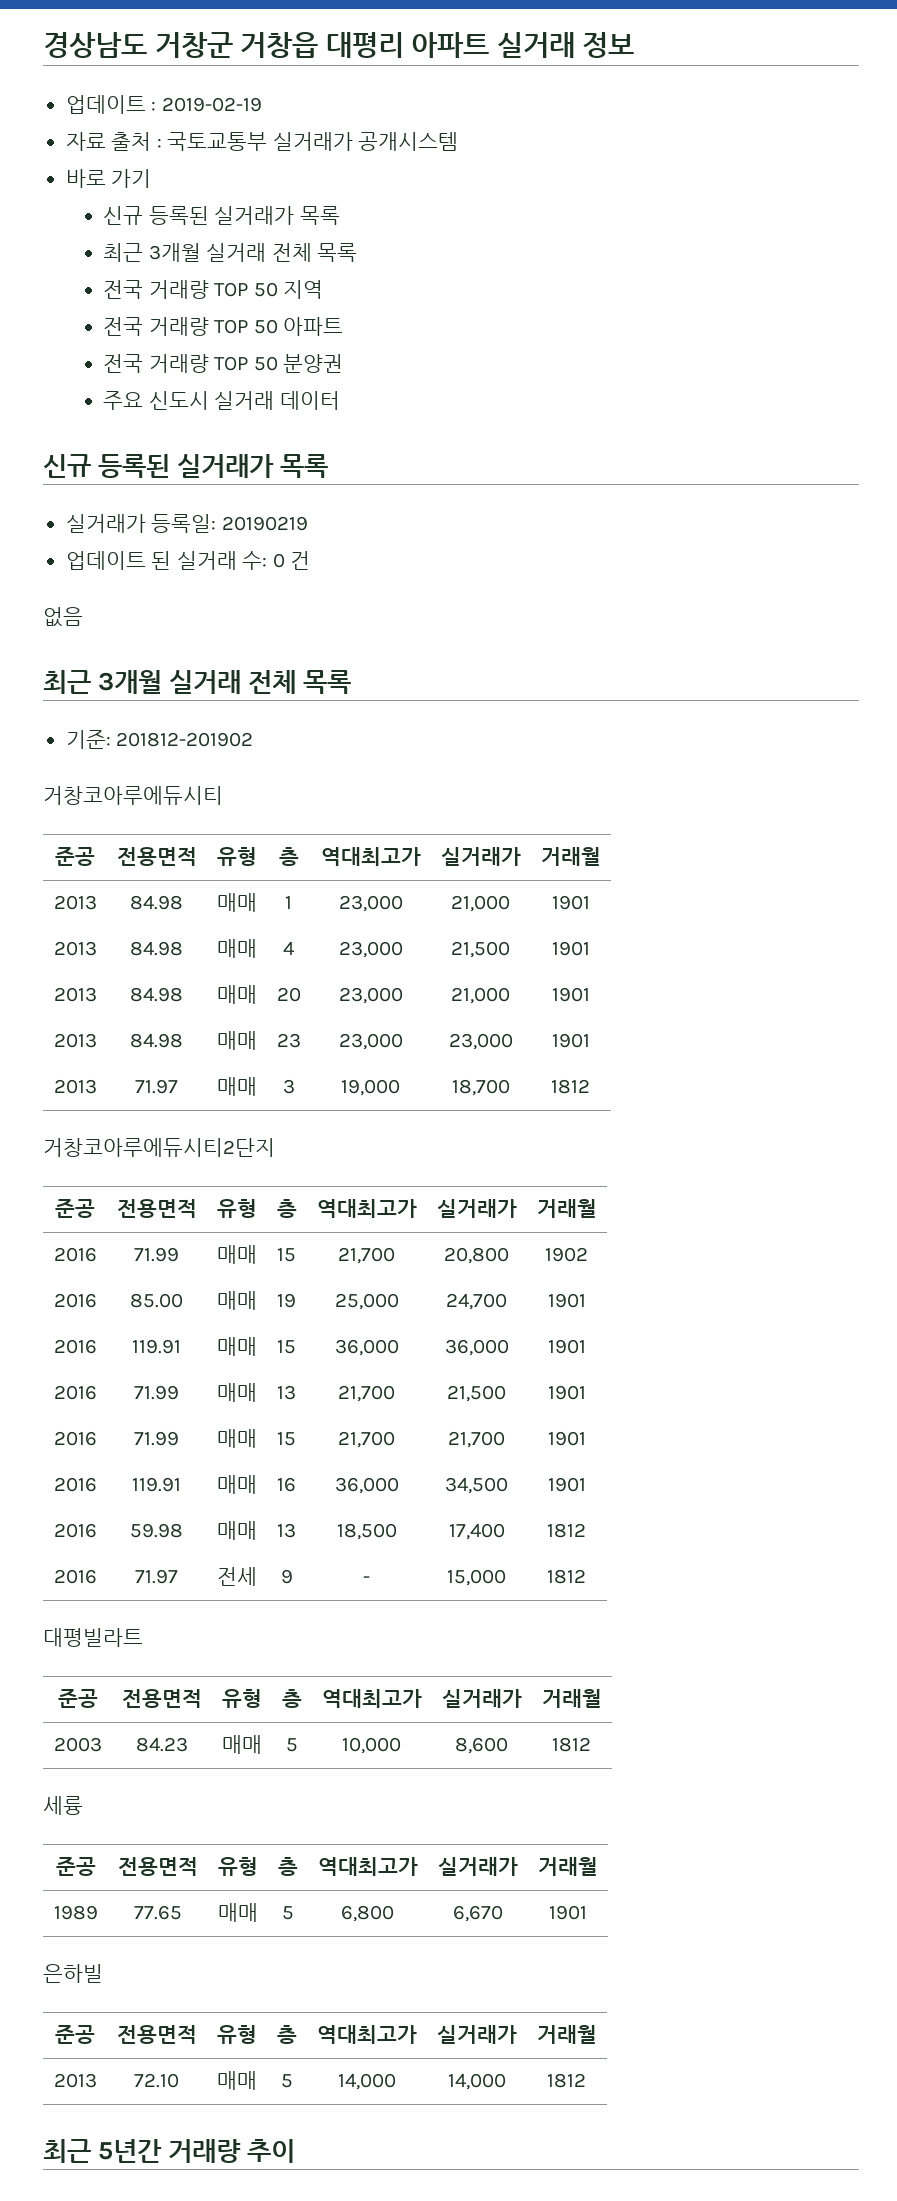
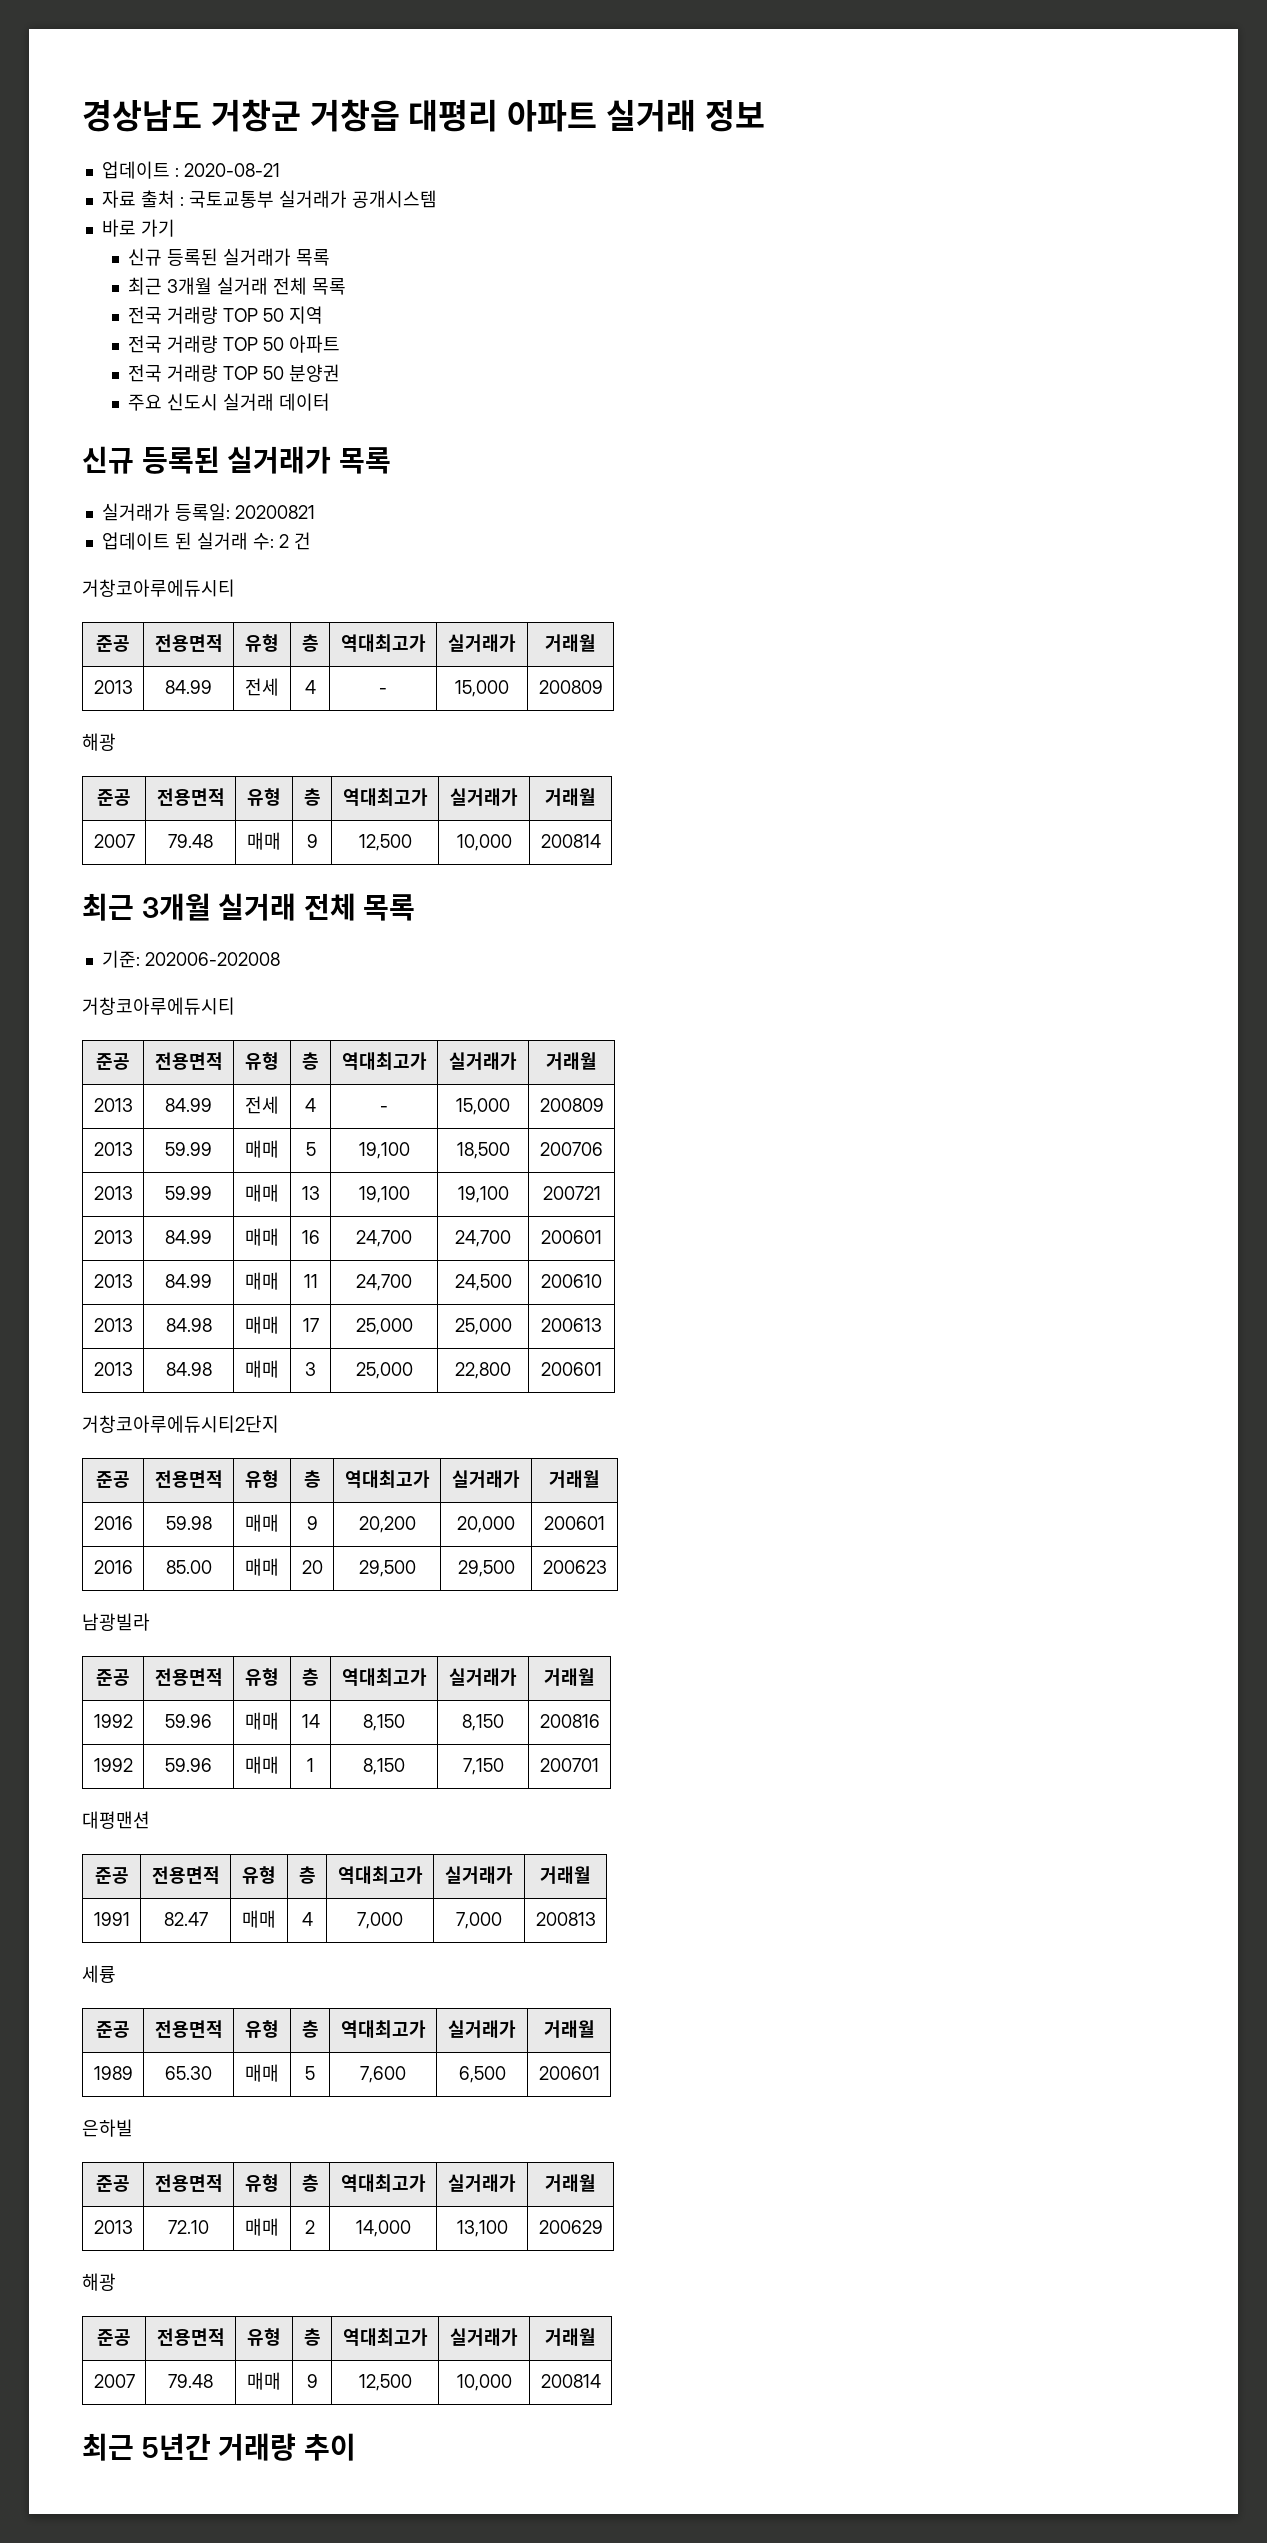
[161,97,262,112] 2019-02-19 -> [183,163,280,177] 2020-08-21
[221,516,308,531] 20190219 -> [234,505,315,519] 20200821
[272,553,285,568] 0 -> [278,534,289,548] 2
[43,607,83,627] [43,670,352,694] [65,730,254,749] [43,786,223,805] [55,847,95,866] [116,847,197,866] [216,847,257,866] [278,847,299,866] [320,847,421,866] [440,847,521,866] [540,847,601,866] [53,895,97,910] [130,895,183,910] [216,893,257,912] [285,896,292,909] [338,895,403,912] [451,895,510,912] [551,895,590,910] [53,941,97,956] [130,941,183,956] [216,939,257,958] [283,941,294,955] [338,941,403,958] [451,941,510,958] [551,941,590,956] [53,987,97,1002] [130,987,183,1002] [216,985,257,1004] [276,987,301,1002] [338,987,403,1004] [451,987,510,1004] [551,987,590,1002] [53,1033,97,1048] [130,1033,183,1048] [216,1031,257,1050] [276,1033,301,1048] [338,1033,403,1050] [448,1033,513,1050] [551,1033,590,1048] [53,1079,97,1094] [135,1079,178,1094] [216,1077,257,1096] [282,1079,295,1094] [341,1079,400,1096] [451,1079,510,1096] [551,1079,590,1094] // 없음 // 최근 3개월 실거래 전체 목록 // 기준: 201812-201902 // 거창코아루에듀시티 // 준공 | 전용면적 | 유형 | 층 | 역대최고가 | 실거래가 | 거래월 // 2013 | 84.98 | 매매 | 1 | 23,000 | 21,000 | 1901 // 2013 | 84.98 | 매매 | 4 | 23,000 | 21,500 | 1901 // 2013 | 84.98 | 매매 | 20 | 23,000 | 21,000 | 1901 // 2013 | 84.98 | 매매 | 23 | 23,000 | 23,000 | 1901 // 2013 | 71.97 | 매매 | 3 | 19,000 | 18,700 | 1812 -> [82,579,235,597] [96,635,130,652] [154,634,223,652] [245,634,279,652] [301,634,319,652] [340,634,426,652] [448,634,516,652] [545,634,596,652] [93,680,133,694] [165,680,212,694] [245,678,279,696] [304,680,316,694] [379,688,387,694] [455,680,509,697] [538,680,603,694] [82,733,116,751] [97,789,131,806] [156,788,225,806] [247,788,281,806] [303,788,321,806] [342,788,428,806] [450,788,518,806] [545,788,596,806] [93,834,135,848] [168,834,213,848] [247,832,281,850] [306,834,318,848] [358,834,412,851] [456,834,512,851] [540,834,601,848] [82,893,416,921] [101,950,280,968] [82,997,235,1015] [96,1053,130,1070] [154,1052,223,1070] [245,1052,279,1070] [302,1052,319,1070] [341,1052,427,1070] [449,1052,517,1070] [546,1052,597,1070] [93,1098,133,1112] [165,1098,212,1112] [245,1096,279,1114] [305,1098,316,1112] [380,1106,388,1112] [456,1098,510,1115] [539,1098,604,1112] [93,1142,133,1156] [165,1142,212,1156] [245,1140,279,1158] [305,1142,316,1156] [358,1142,410,1159] [456,1142,510,1159] [540,1142,603,1156] [93,1186,133,1200] [165,1186,212,1200] [245,1184,279,1202] [301,1186,320,1200] [358,1186,410,1203] [457,1186,509,1203] [542,1186,601,1200] [93,1230,133,1244] [165,1230,212,1244] [245,1228,279,1246] [301,1230,320,1244] [356,1230,412,1247] [455,1230,511,1247] [541,1230,602,1244] [93,1274,133,1288] [165,1274,212,1288] [245,1272,279,1290] [303,1274,318,1288] [356,1274,412,1291] [454,1274,512,1291] [541,1274,602,1288] [93,1318,133,1332] [165,1318,212,1332] [245,1316,279,1334] [302,1318,319,1332] [355,1318,413,1335] [454,1318,512,1335] [541,1318,602,1332] [93,1362,133,1376] [165,1362,212,1376] [245,1360,279,1378] [305,1362,316,1376] [355,1362,413,1379] [455,1362,511,1379] [541,1362,602,1376] // 거창코아루에듀시티 // 준공 | 전용면적 | 유형 | 층 | 역대최고가 | 실거래가 | 거래월 // 2013 | 84.99 | 전세 | 4 | - | 15,000 | 200809 // 해광 // 준공 | 전용면적 | 유형 | 층 | 역대최고가 | 실거래가 | 거래월 // 2007 | 79.48 | 매매 | 9 | 12,500 | 10,000 | 200814 // 최근 3개월 실거래 전체 목록 // 기준: 202006-202008 // 거창코아루에듀시티 // 준공 | 전용면적 | 유형 | 층 | 역대최고가 | 실거래가 | 거래월 // 2013 | 84.99 | 전세 | 4 | - | 15,000 | 200809 // 2013 | 59.99 | 매매 | 5 | 19,100 | 18,500 | 200706 // 2013 | 59.99 | 매매 | 13 | 19,100 | 19,100 | 200721 // 2013 | 84.99 | 매매 | 16 | 24,700 | 24,700 | 200601 // 2013 | 84.99 | 매매 | 11 | 24,700 | 24,500 | 200610 // 2013 | 84.98 | 매매 | 17 | 25,000 | 25,000 | 200613 // 2013 | 84.98 | 매매 | 3 | 25,000 | 22,800 | 200601
[134,1247,179,1262] [216,1245,257,1264] [277,1248,296,1262] [338,1247,395,1264] [444,1247,509,1264] [545,1247,588,1262] 71.99 | 매매 | 15 | 21,700 | 20,800 | 1902 -> [165,1516,212,1530] [245,1514,279,1532] [306,1516,318,1530] [358,1516,416,1533] [457,1516,515,1533] [544,1516,605,1530] 59.98 | 매매 | 9 | 20,200 | 20,000 | 200601
[277,1293,296,1308] [334,1293,399,1310] [446,1293,507,1310] [547,1293,586,1308] [53,1339,97,1354] [132,1339,181,1354] [216,1337,257,1356] [277,1340,296,1354] [334,1339,399,1356] [444,1339,509,1356] [547,1339,586,1354] [53,1385,97,1400] [134,1385,179,1400] [216,1383,257,1402] [277,1385,296,1400] [338,1385,395,1402] [447,1385,506,1402] [547,1385,586,1400] [53,1431,97,1446] [134,1431,179,1446] [216,1429,257,1448] [277,1432,296,1446] [338,1431,395,1448] [448,1431,505,1448] [547,1431,586,1446] [53,1477,97,1492] [132,1477,181,1492] [216,1475,257,1494] [277,1477,296,1492] [334,1477,399,1494] [445,1477,508,1494] [547,1477,586,1492] [53,1523,97,1538] [130,1523,183,1538] [216,1521,257,1540] [277,1523,296,1538] [336,1523,397,1540] [448,1523,505,1540] [547,1523,586,1538] [53,1569,97,1584] [135,1569,178,1584] [216,1567,257,1586] [280,1569,293,1584] [363,1576,370,1583] [447,1569,506,1586] [547,1569,586,1584] [43,1628,143,1647] [57,1689,98,1708] [121,1689,202,1708] [221,1689,262,1708] [281,1689,302,1708] [321,1689,422,1708] [441,1689,522,1708] [541,1689,602,1708] [53,1737,102,1752] [135,1737,188,1752] [221,1735,262,1754] [285,1738,298,1752] [342,1737,401,1754] [455,1737,508,1754] [552,1737,591,1752] 19 | 25,000 | 24,700 | 1901 // 2016 | 119.91 | 매매 | 15 | 36,000 | 36,000 | 1901 // 2016 | 71.99 | 매매 | 13 | 21,700 | 21,500 | 1901 // 2016 | 71.99 | 매매 | 15 | 21,700 | 21,700 | 1901 // 2016 | 119.91 | 매매 | 16 | 36,000 | 34,500 | 1901 // 2016 | 59.98 | 매매 | 13 | 18,500 | 17,400 | 1812 // 2016 | 71.97 | 전세 | 9 | - | 15,000 | 1812 // 대평빌라트 // 준공 | 전용면적 | 유형 | 층 | 역대최고가 | 실거래가 | 거래월 // 2003 | 84.23 | 매매 | 5 | 10,000 | 8,600 | 1812 -> [301,1560,323,1574] [358,1560,416,1577] [457,1560,515,1577] [542,1560,607,1574] [82,1613,150,1631] [96,1669,130,1686] [154,1668,223,1686] [245,1668,279,1686] [302,1668,319,1686] [341,1668,427,1686] [449,1668,517,1686] [544,1668,595,1686] [93,1714,133,1728] [165,1714,212,1728] [245,1712,279,1730] [301,1714,320,1728] [363,1714,405,1731] [462,1714,504,1731] [539,1714,600,1728] [93,1758,133,1772] [165,1758,212,1772] [245,1756,279,1774] [307,1758,314,1772] [363,1758,405,1775] [462,1758,504,1775] [540,1758,599,1772] [82,1811,150,1829] [94,1867,129,1884] [151,1866,220,1884] [242,1866,276,1884] [298,1866,316,1884] [337,1866,423,1884] [445,1866,513,1884] [540,1866,591,1884] [93,1912,130,1926] [163,1912,208,1926] [242,1910,276,1928] [301,1912,313,1926] [357,1912,403,1929] [456,1912,502,1929] [535,1912,596,1926] 20 | 29,500 | 29,500 | 200623 // 남광빌라 // 준공 | 전용면적 | 유형 | 층 | 역대최고가 | 실거래가 | 거래월 // 1992 | 59.96 | 매매 | 14 | 8,150 | 8,150 | 200816 // 1992 | 59.96 | 매매 | 1 | 8,150 | 7,150 | 200701 // 대평맨션 // 준공 | 전용면적 | 유형 | 층 | 역대최고가 | 실거래가 | 거래월 // 1991 | 82.47 | 매매 | 4 | 7,000 | 7,000 | 200813
[133,1905,182,1920] [217,1903,258,1922] [281,1906,294,1920] [341,1905,394,1922] [452,1905,503,1922] [548,1905,587,1920] 77.65 | 매매 | 5 | 6,800 | 6,670 | 1901 -> [165,2066,212,2080] [245,2064,279,2082] [305,2066,315,2080] [360,2066,406,2083] [458,2066,506,2083] [538,2066,600,2080] 65.30 | 매매 | 5 | 7,600 | 6,500 | 200601
[280,2074,293,2088] [337,2073,396,2090] [447,2073,506,2090] [547,2073,586,2088] 5 | 14,000 | 14,000 | 1812 -> [305,2220,315,2234] [355,2220,411,2237] [456,2220,508,2237] [538,2220,603,2234] [82,2273,116,2291] [97,2329,131,2346] [156,2328,225,2346] [247,2328,281,2346] [303,2328,321,2346] [342,2328,428,2346] [450,2328,518,2346] [545,2328,596,2346] [93,2374,135,2388] [168,2374,213,2388] [247,2372,281,2390] [306,2374,318,2388] [358,2374,412,2391] [456,2374,512,2391] [540,2374,601,2388] 2 | 14,000 | 13,100 | 200629 // 해광 // 준공 | 전용면적 | 유형 | 층 | 역대최고가 | 실거래가 | 거래월 // 2007 | 79.48 | 매매 | 9 | 12,500 | 10,000 | 200814

